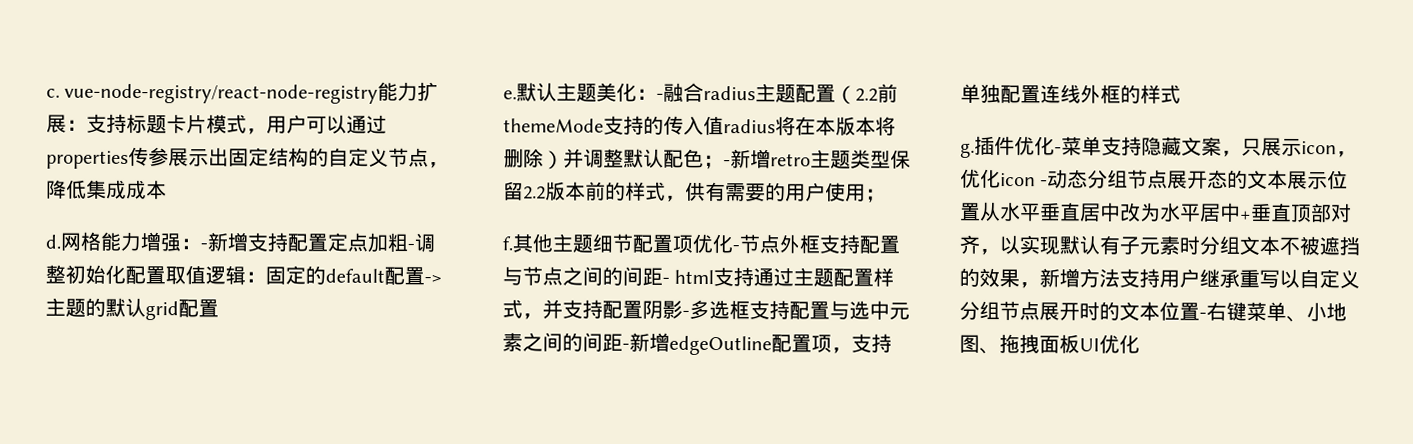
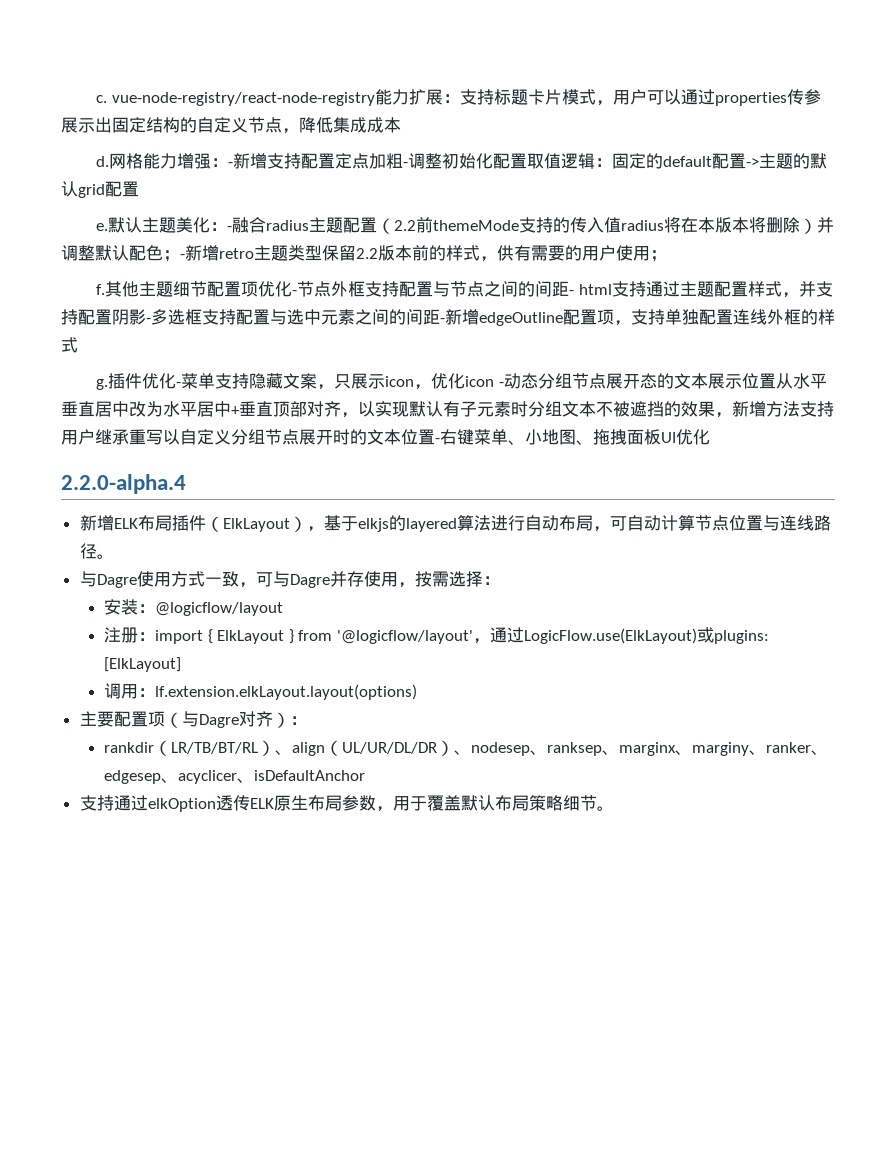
(1140, 344) none -> [61,474,186,494] [79,515,831,532] [79,543,114,559] [79,571,500,588] [104,599,284,616] [104,627,770,644] [104,657,182,672] [104,683,418,700] [79,711,307,728] [104,740,829,756] [104,770,366,784] [79,795,614,812] // 2.2.0-alpha.4 // 新增ELK布局插件（ElkLayout），基于elkjs的layered算法进行自动布局，可自动计算节点位置与连线路径。 // 与Dagre使用方式一致，可与Dagre并存使用，按需选择： // 安装：@logicflow/layout // 注册：import { ElkLayout } from '@logicflow/layout'，通过LogicFlow.use(ElkLayout)或plugins: [ElkLayout] // 调用：lf.extension.elkLayout.layout(options) // 主要配置项（与Dagre对齐）： // rankdir（LR/TB/BT/RL）、align（UL/UR/DL/DR）、nodesep、ranksep、marginx、marginy、ranker、edgesep、acyclicer、isDefaultAnchor // 支持通过elkOption透传ELK原生布局参数，用于覆盖默认布局策略细节。

